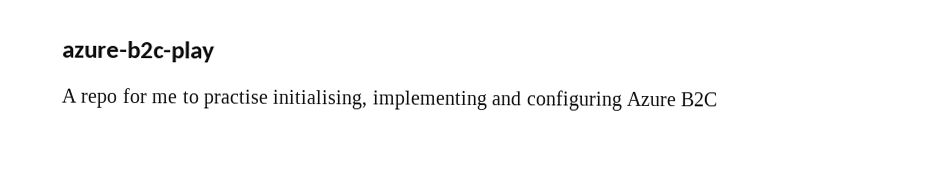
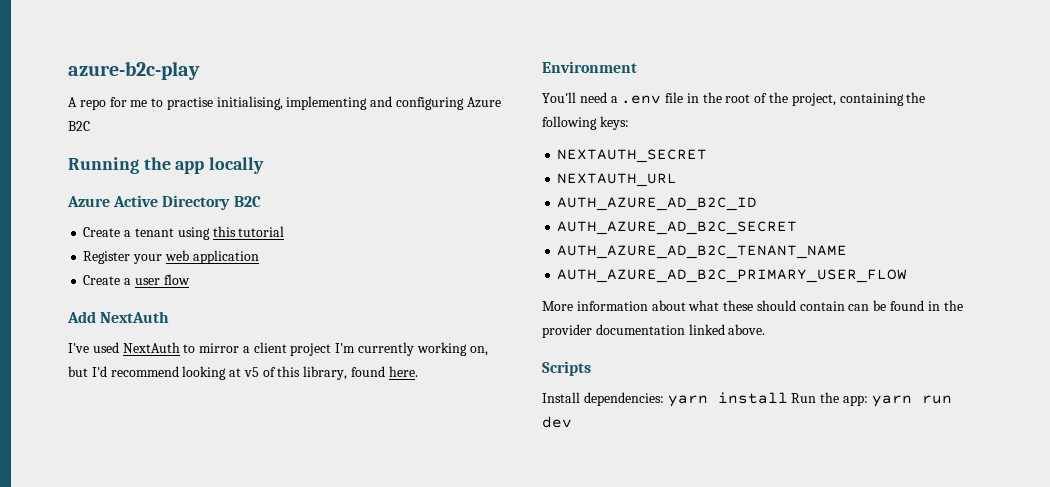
(718, 99) none -> [68,157,265,174] [67,195,261,210] [83,226,285,240] [83,250,259,264] [83,274,190,285] [67,311,170,323] [68,342,488,356] [68,366,418,380] [542,61,637,73] [542,92,926,106] [542,116,629,130] [557,149,708,163] [557,173,678,187] [557,197,758,211] [557,221,798,235] [557,245,848,259] [557,269,908,283] [542,300,963,311] [542,324,766,338] [542,361,591,376] [542,392,952,407] [542,416,572,428] // Running the app locally // Azure Active Directory B2C // Create a tenant using this tutorial // Register your web application // Create a user flow // Add NextAuth // I've used NextAuth to mirror a client project I'm currently working on, but I'd recommend looking at v5 of this library, found here. // Environment // You'll need a .env file in the root of the project, containing the following keys: // NEXTAUTH_SECRET // NEXTAUTH_URL // AUTH_AZURE_AD_B2C_ID // AUTH_AZURE_AD_B2C_SECRET // AUTH_AZURE_AD_B2C_TENANT_NAME // AUTH_AZURE_AD_B2C_PRIMARY_USER_FLOW // More information about what these should contain can be found in the provider documentation linked above. // Scripts // Install dependencies: yarn install Run the app: yarn run dev

